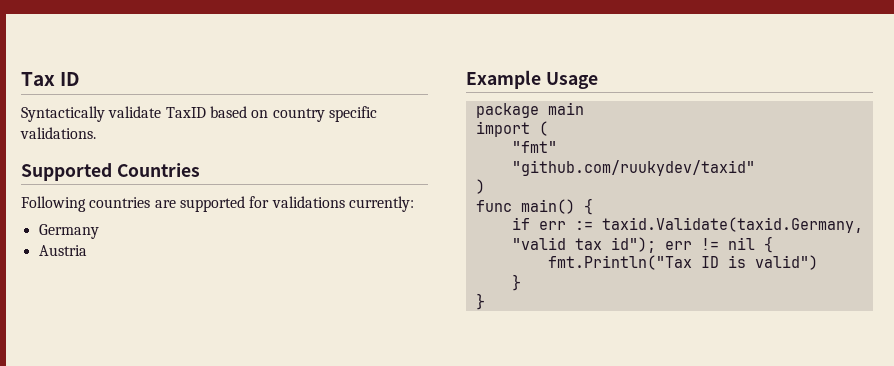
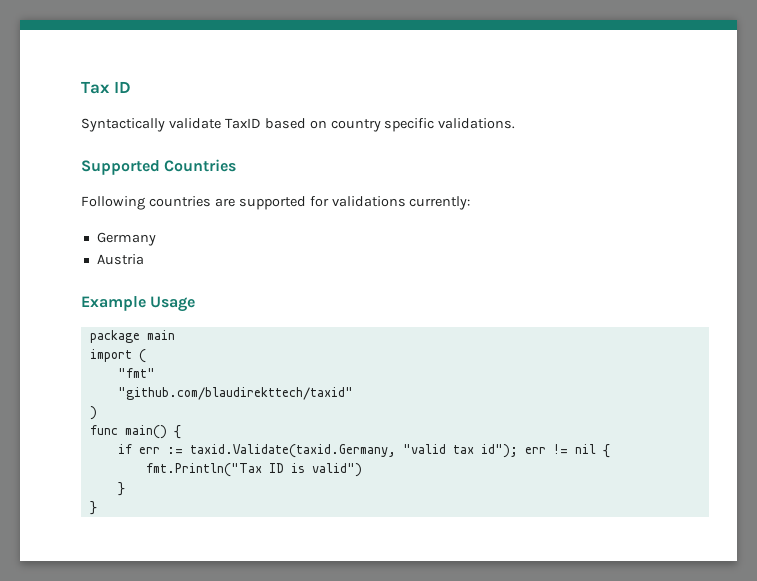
[511,160,755,176] "github.com/ruukydev/taxid" -> [117,387,353,400] "github.com/blaudirekttech/taxid"

